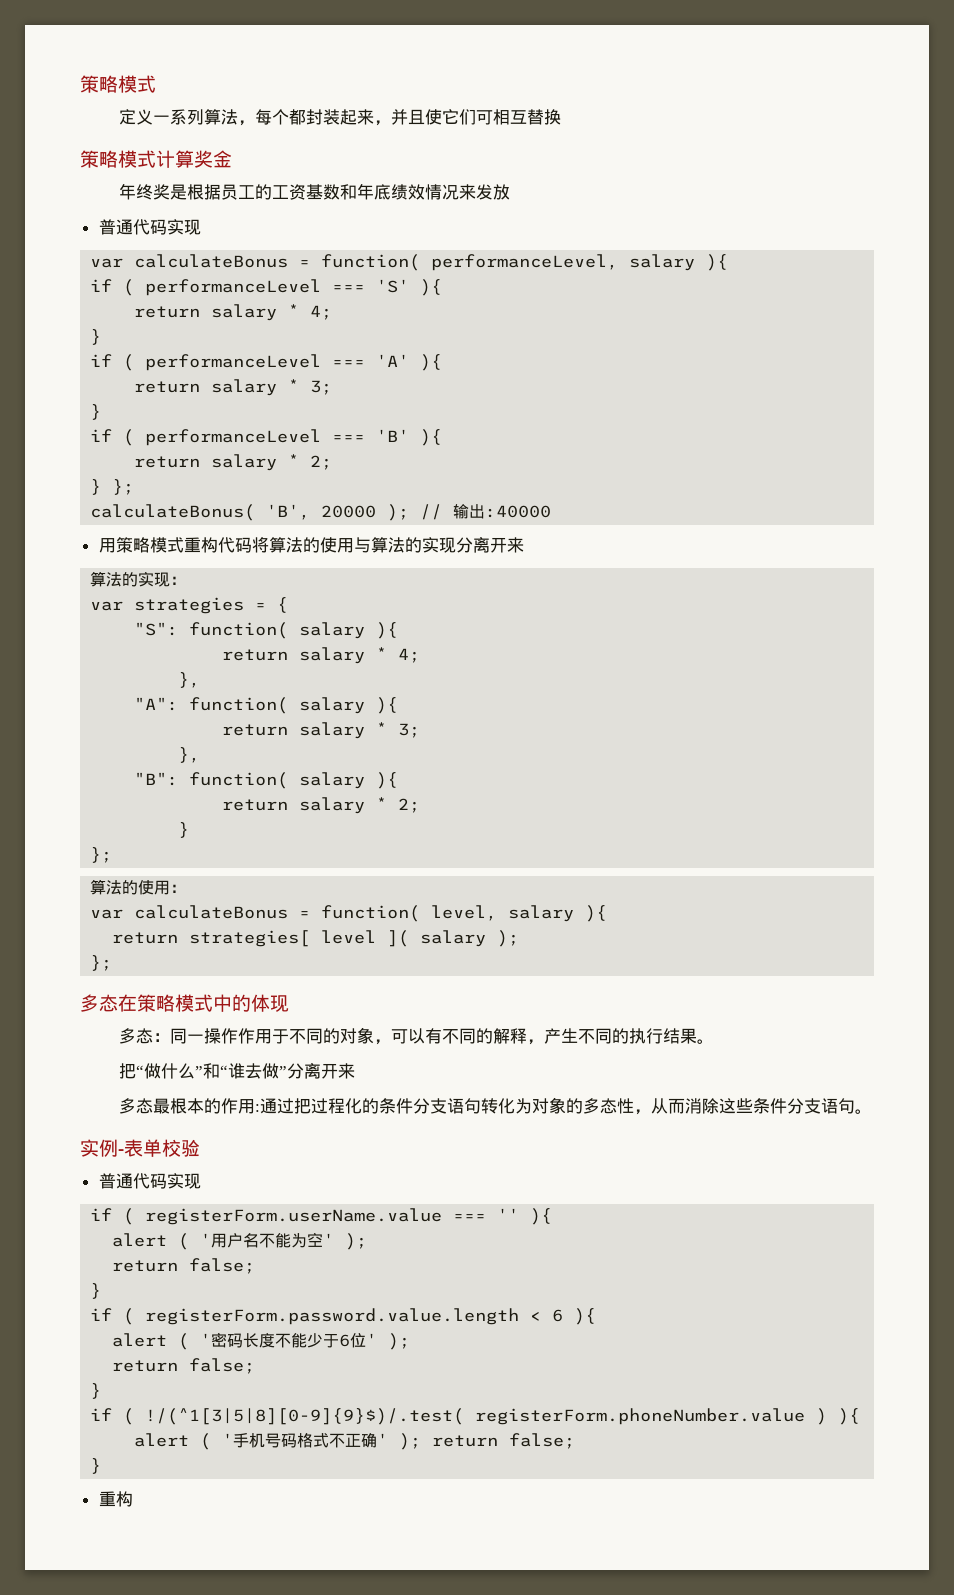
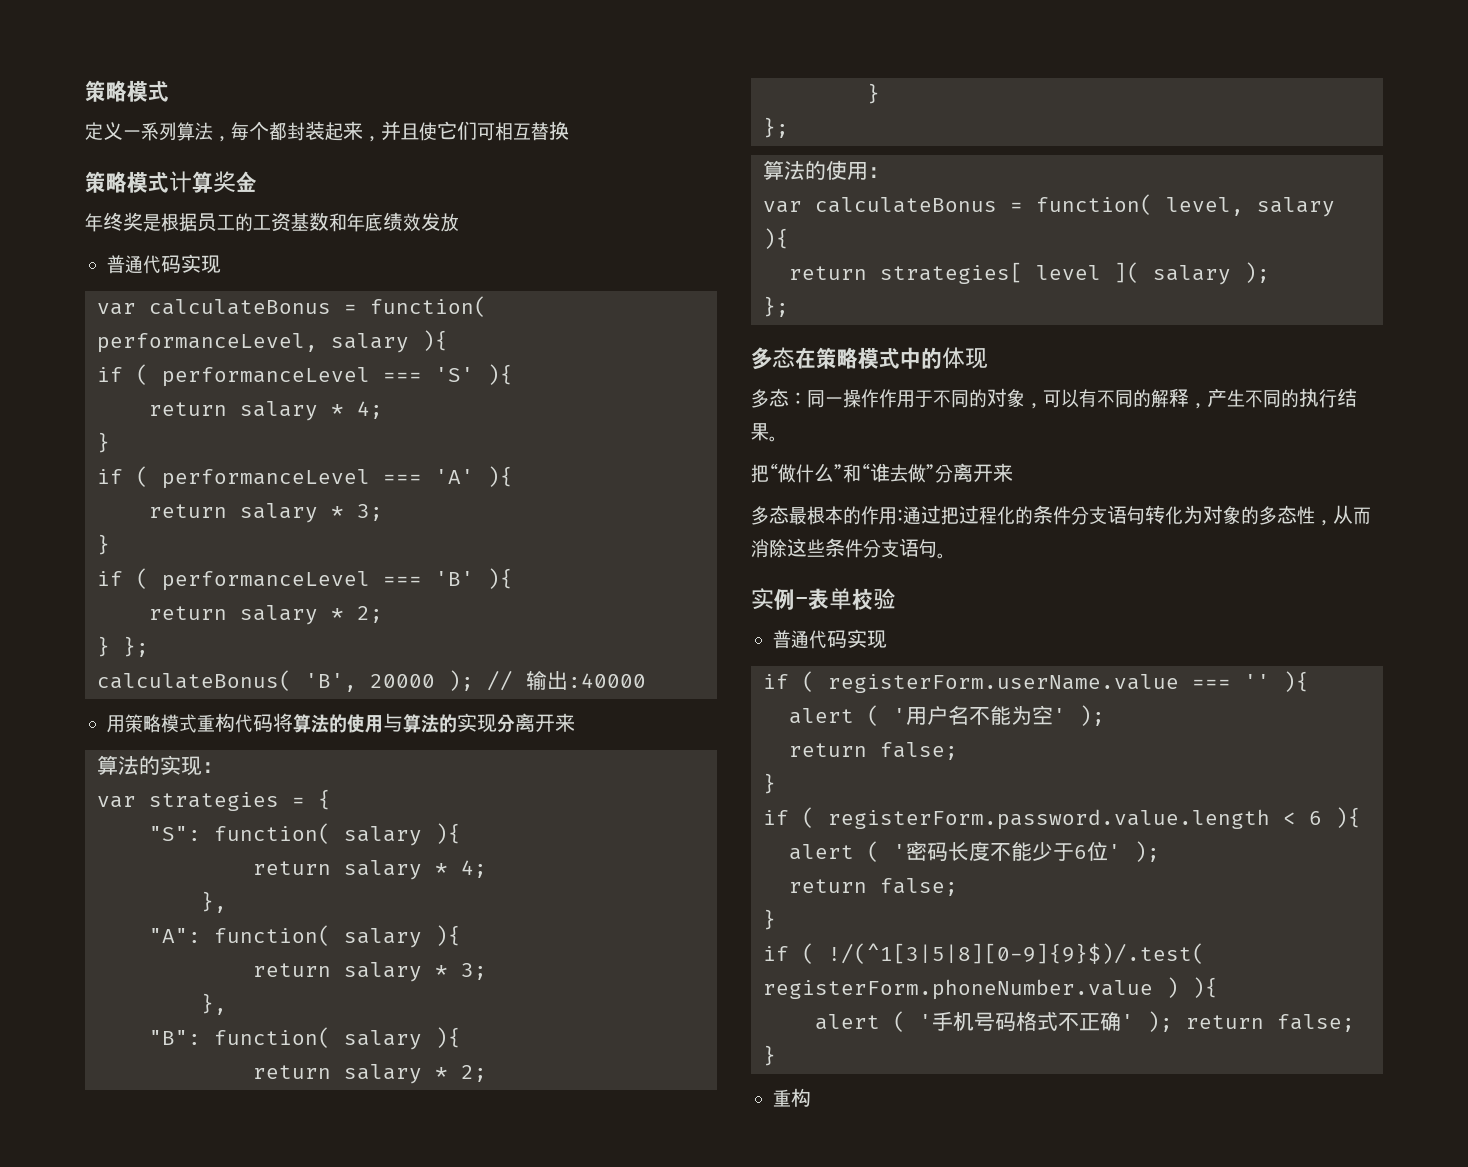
[424,184,476,200] 情况来 -> (421, 222) none

